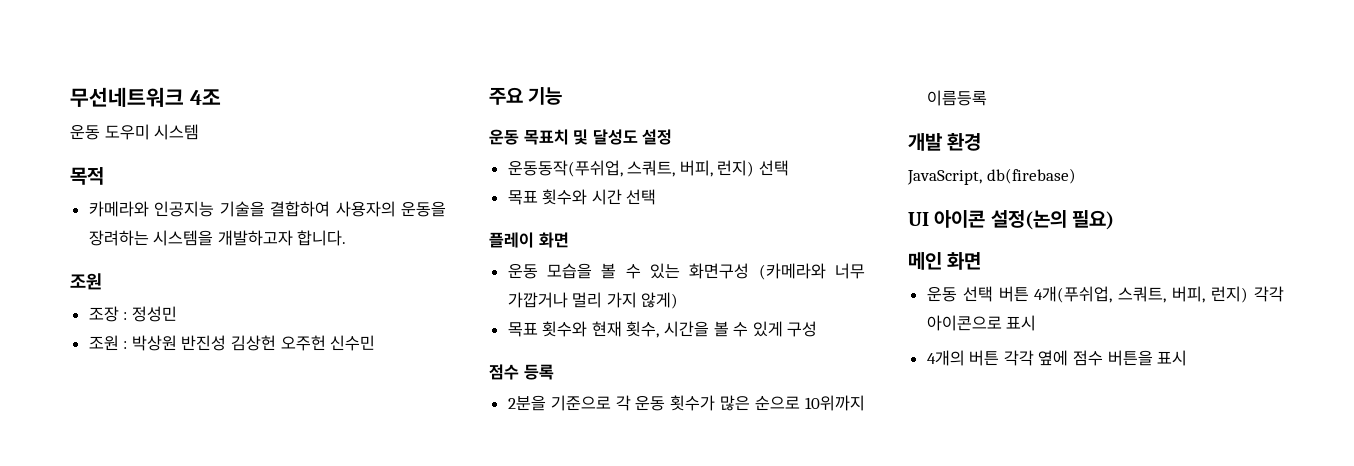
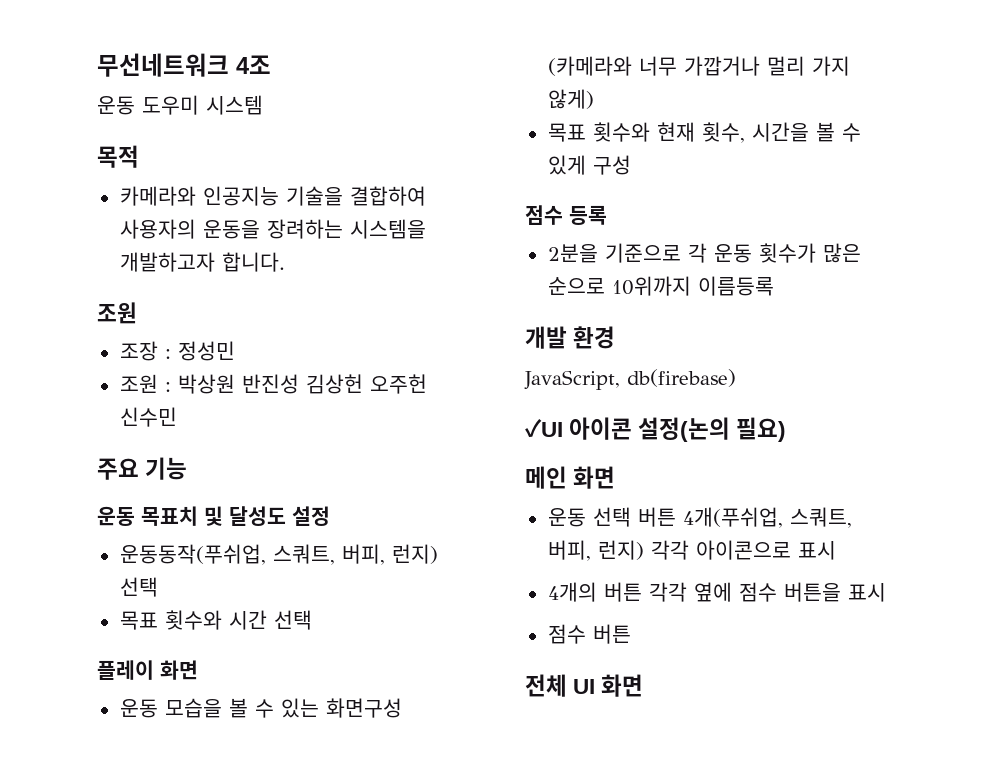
[908,212,929,226] UI -> [525,419,563,438] ✓UI
(1188, 358) none -> [547,624,631,644] [525,674,644,697] // 점수 버튼 // 전체 UI 화면

